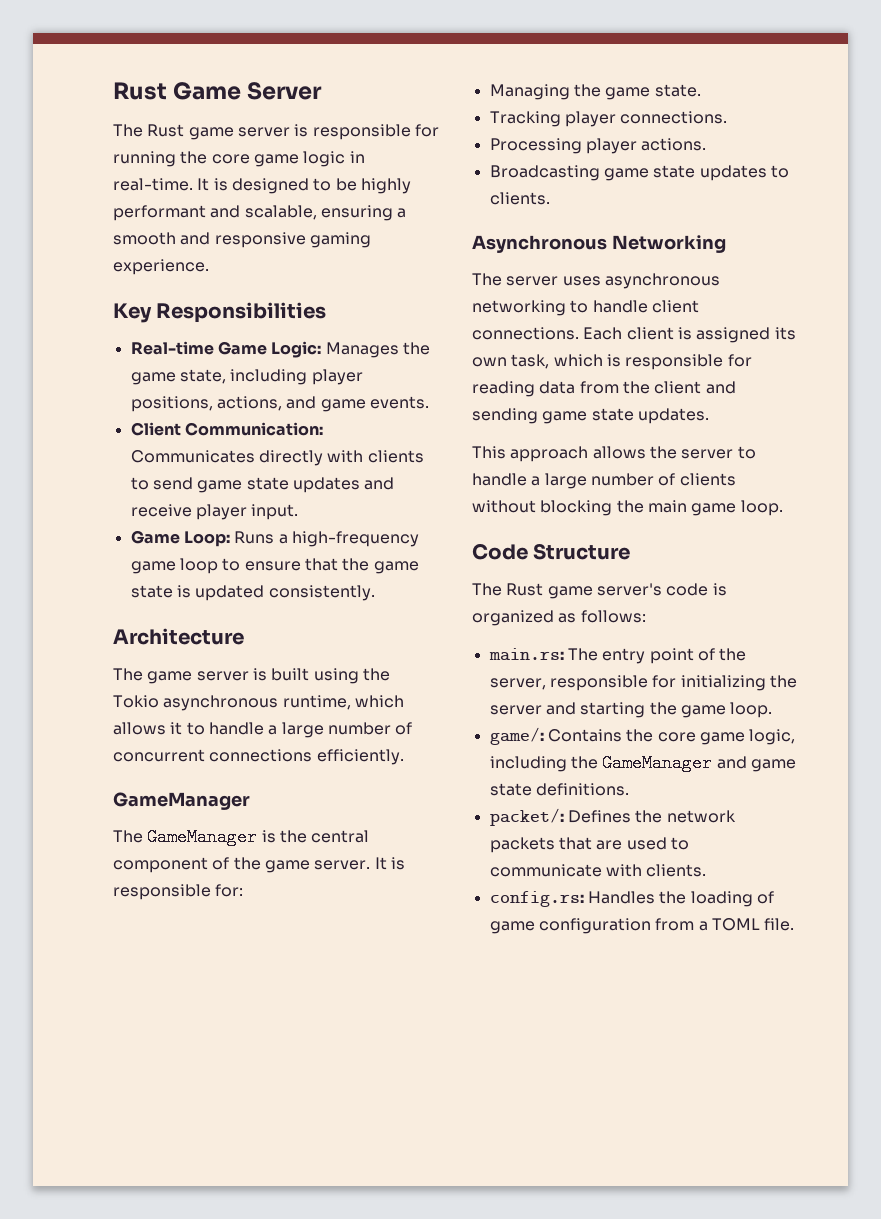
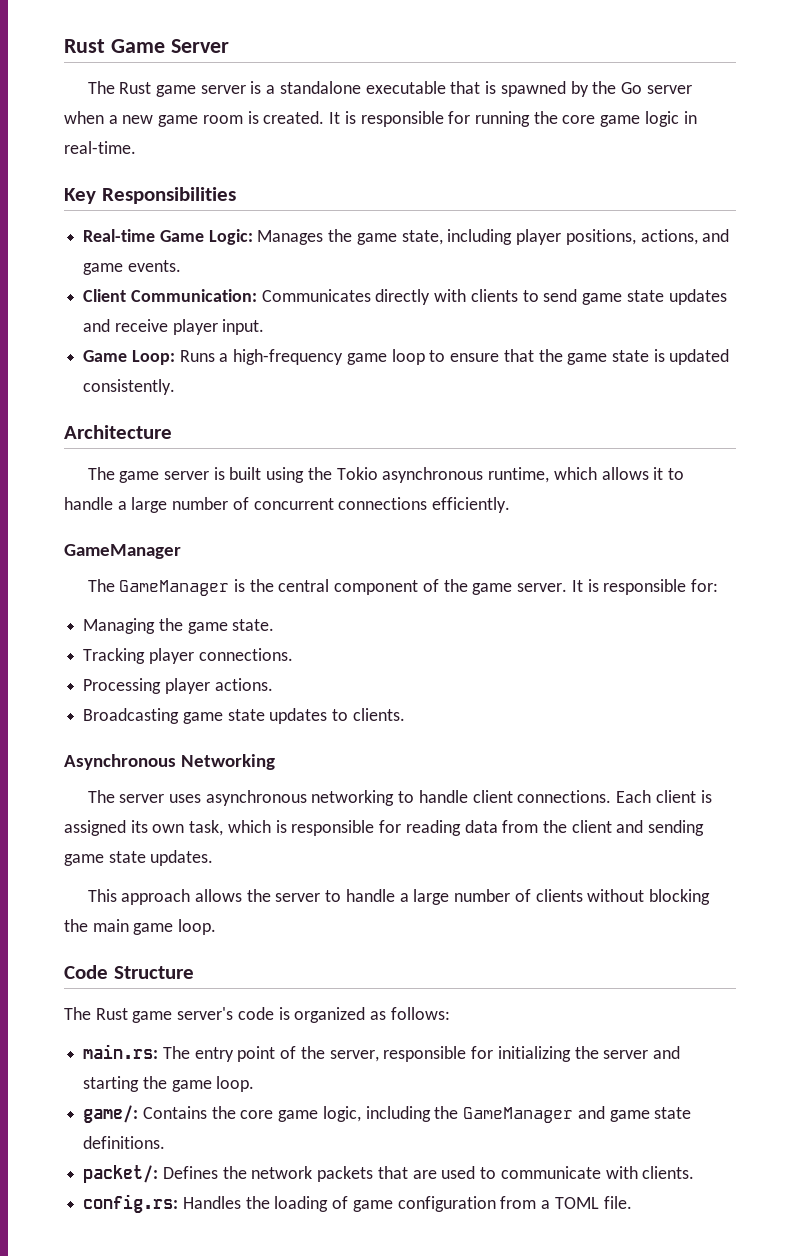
(309, 130) none -> [266,81,692,97] [64,111,356,127] a standalone executable that is spawned by the Go server when a new game room is created. It is
[197,178,411,194] [113,205,407,221] [113,232,371,248] [113,259,209,275] It is designed to be highly performant and scalable, ensuring a smooth and responsive gaming experience. -> (136, 147) none

